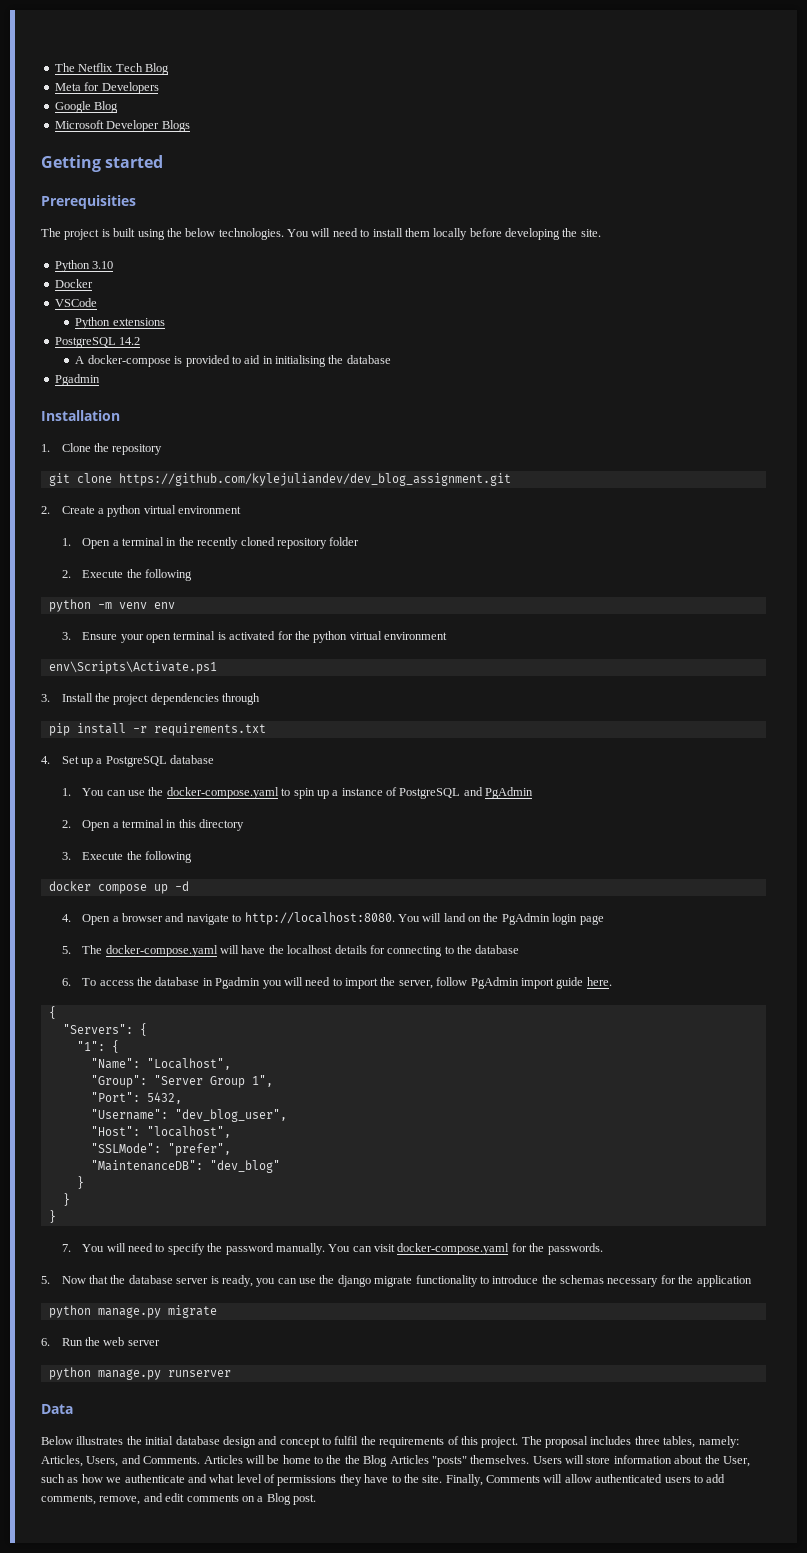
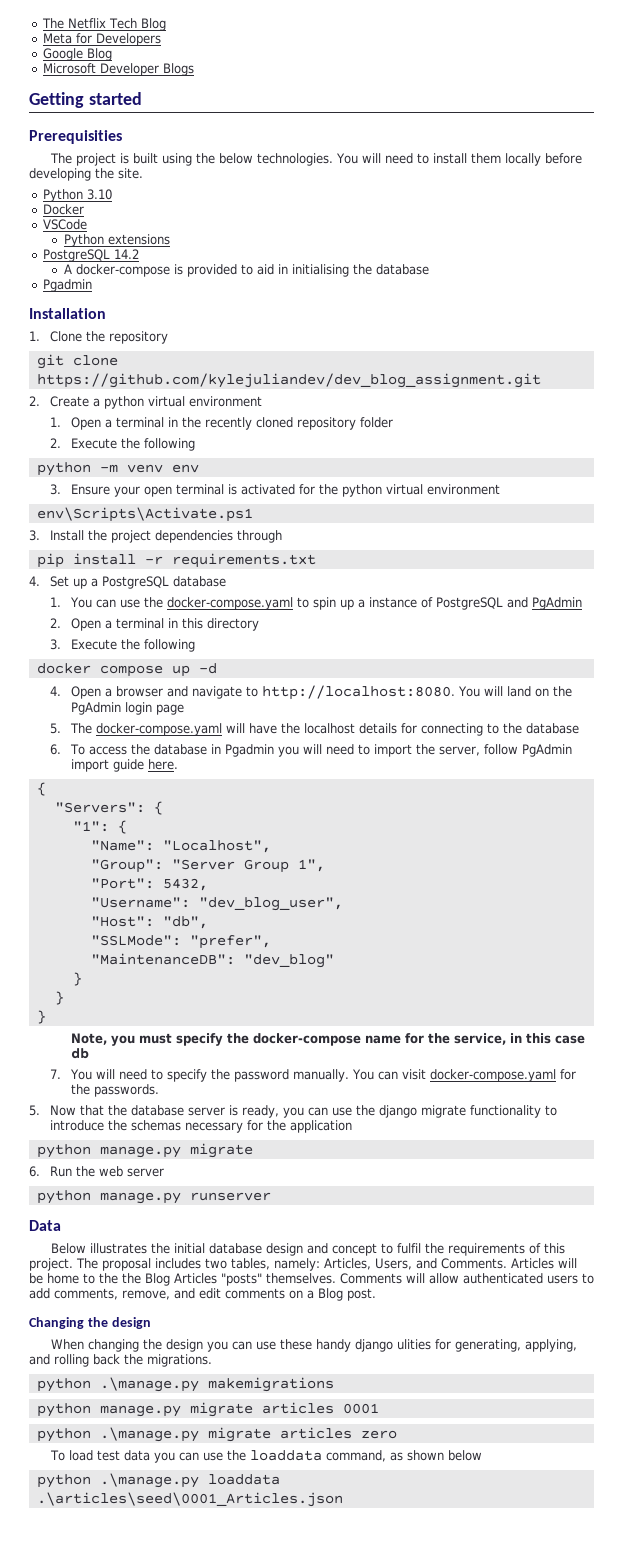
[146,1126,231,1138] "localhost", -> [162,916,208,929] "db",
(56, 1216) none -> [70,1033,585,1046] [70,1048,89,1059] // Note, you must specify the docker-compose name for the service, in this case db
[634,1436,660,1445] three -> [205,1258,227,1269] two
[532,1455,750,1467] [41,1474,483,1486] Users will store information about the User, such as how we authenticate and what level of permissions they have to the site. Finally, -> (336, 1278) none
(316, 1499) none -> [29,1317,151,1329] [50,1339,577,1352] [29,1354,212,1367] [36,1377,334,1392] [36,1402,379,1417] [36,1427,397,1442] [49,1450,482,1463] [36,1473,280,1488] [36,1492,343,1507] // Changing the design // When changing the design you can use these handy django ulities for generating, applying, and rolling back the migrations. // python .\manage.py makemigrations // python manage.py migrate articles 0001 // python .\manage.py migrate articles zero // To load test data you can use the loaddata command, as shown below // python .\manage.py loaddata .\articles\seed\0001_Articles.json

